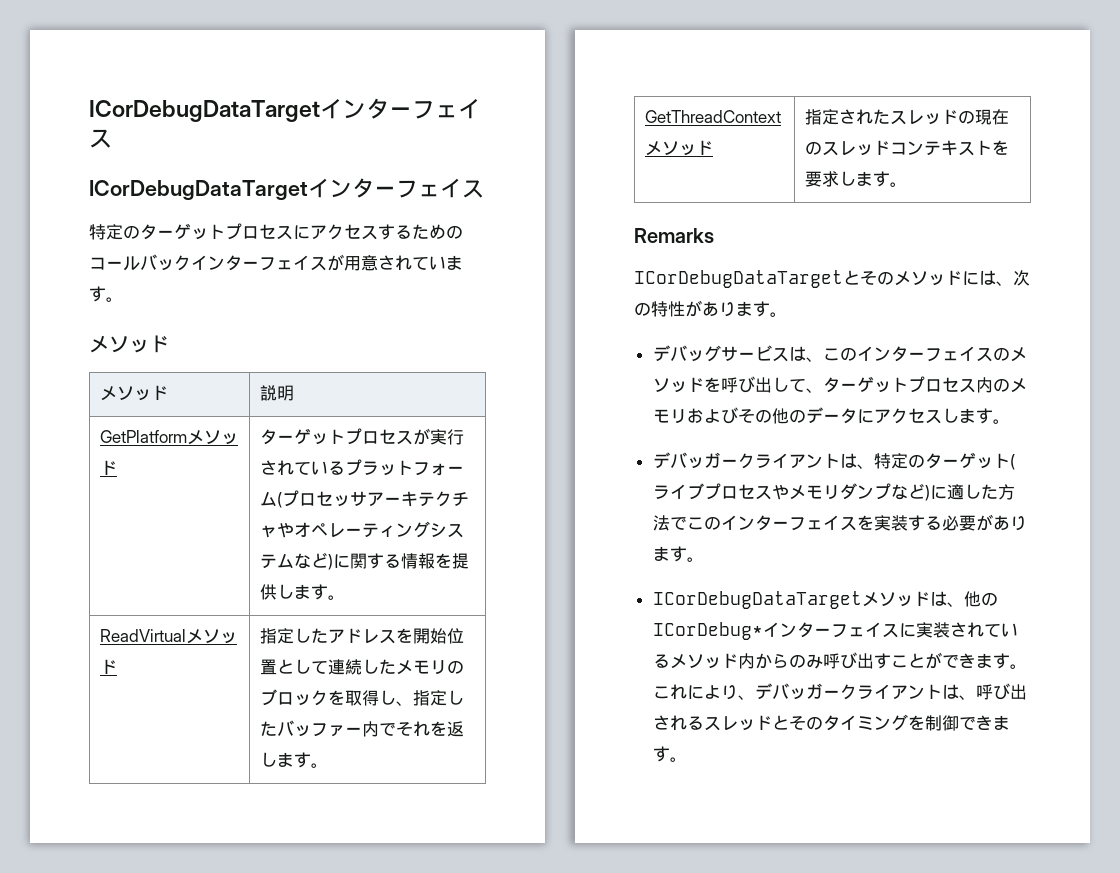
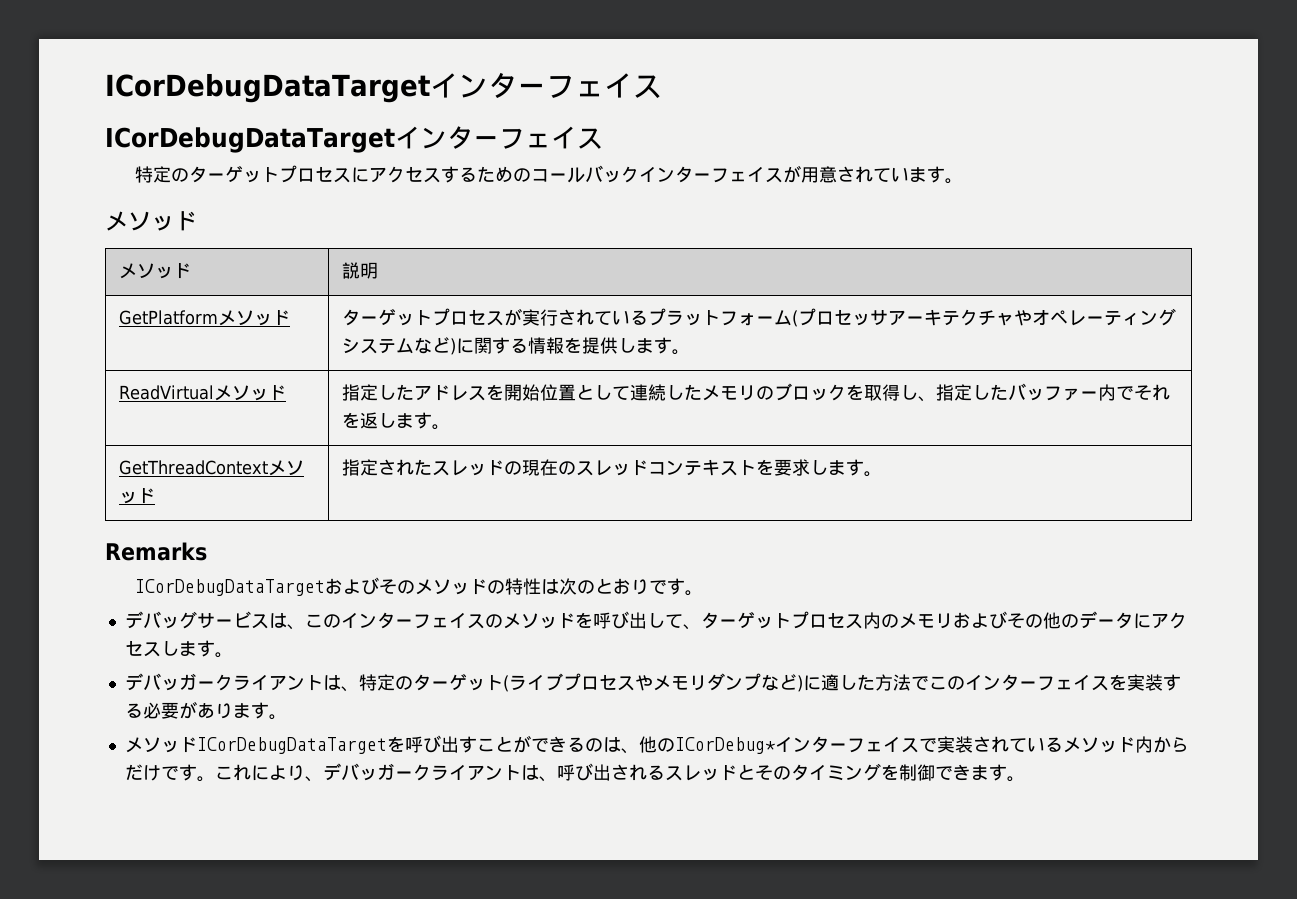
[843,270,860,285] と -> [324,577,379,595] および
[962,270,1030,286] [634,300,753,317] には、次の特性がありま -> [486,578,667,595] の特性は次のとおりで
[652,591,930,609] ICorDebugDataTargetメソッド -> [124,735,603,754] メソッドICorDebugDataTargetを呼び出すことができるの
[898,623,916,638] に -> [918,738,937,752] で
[788,652,993,669] のみ呼び出すことができま -> [124,764,179,781] だけで

